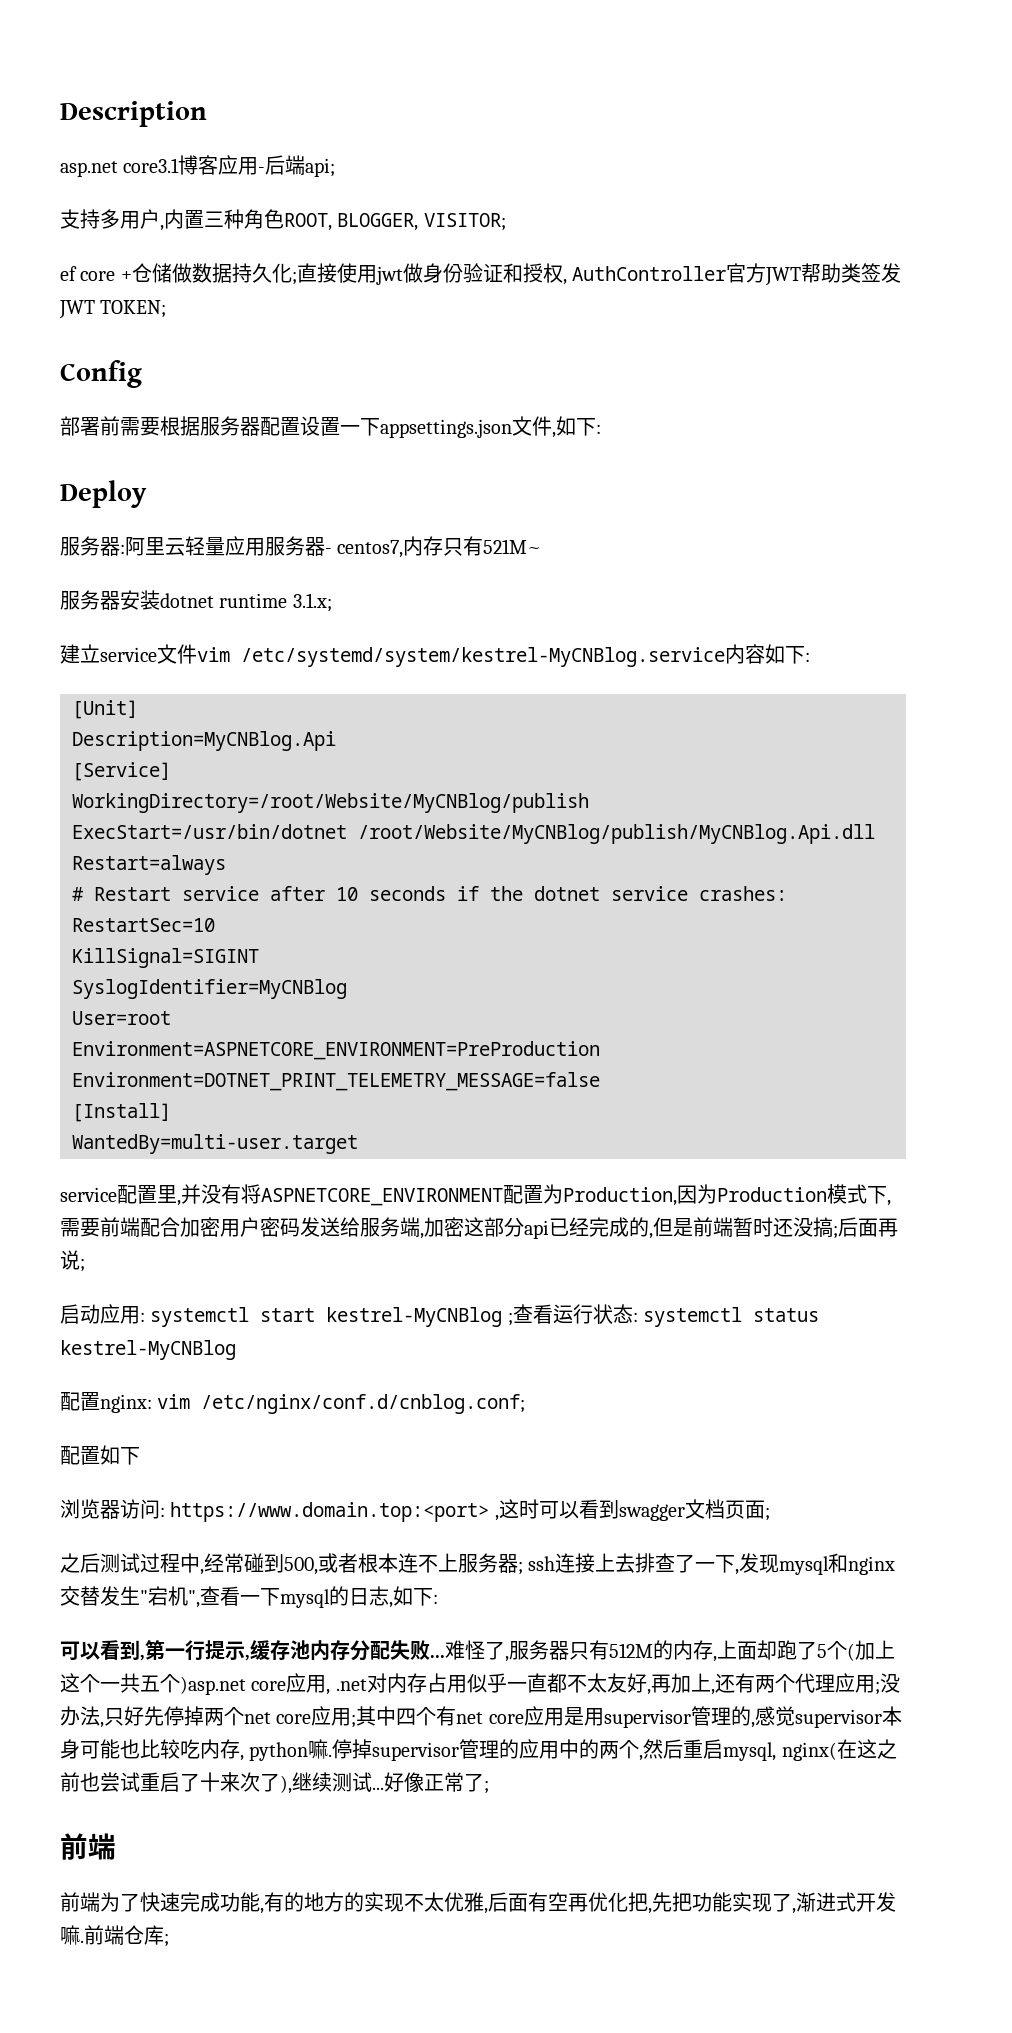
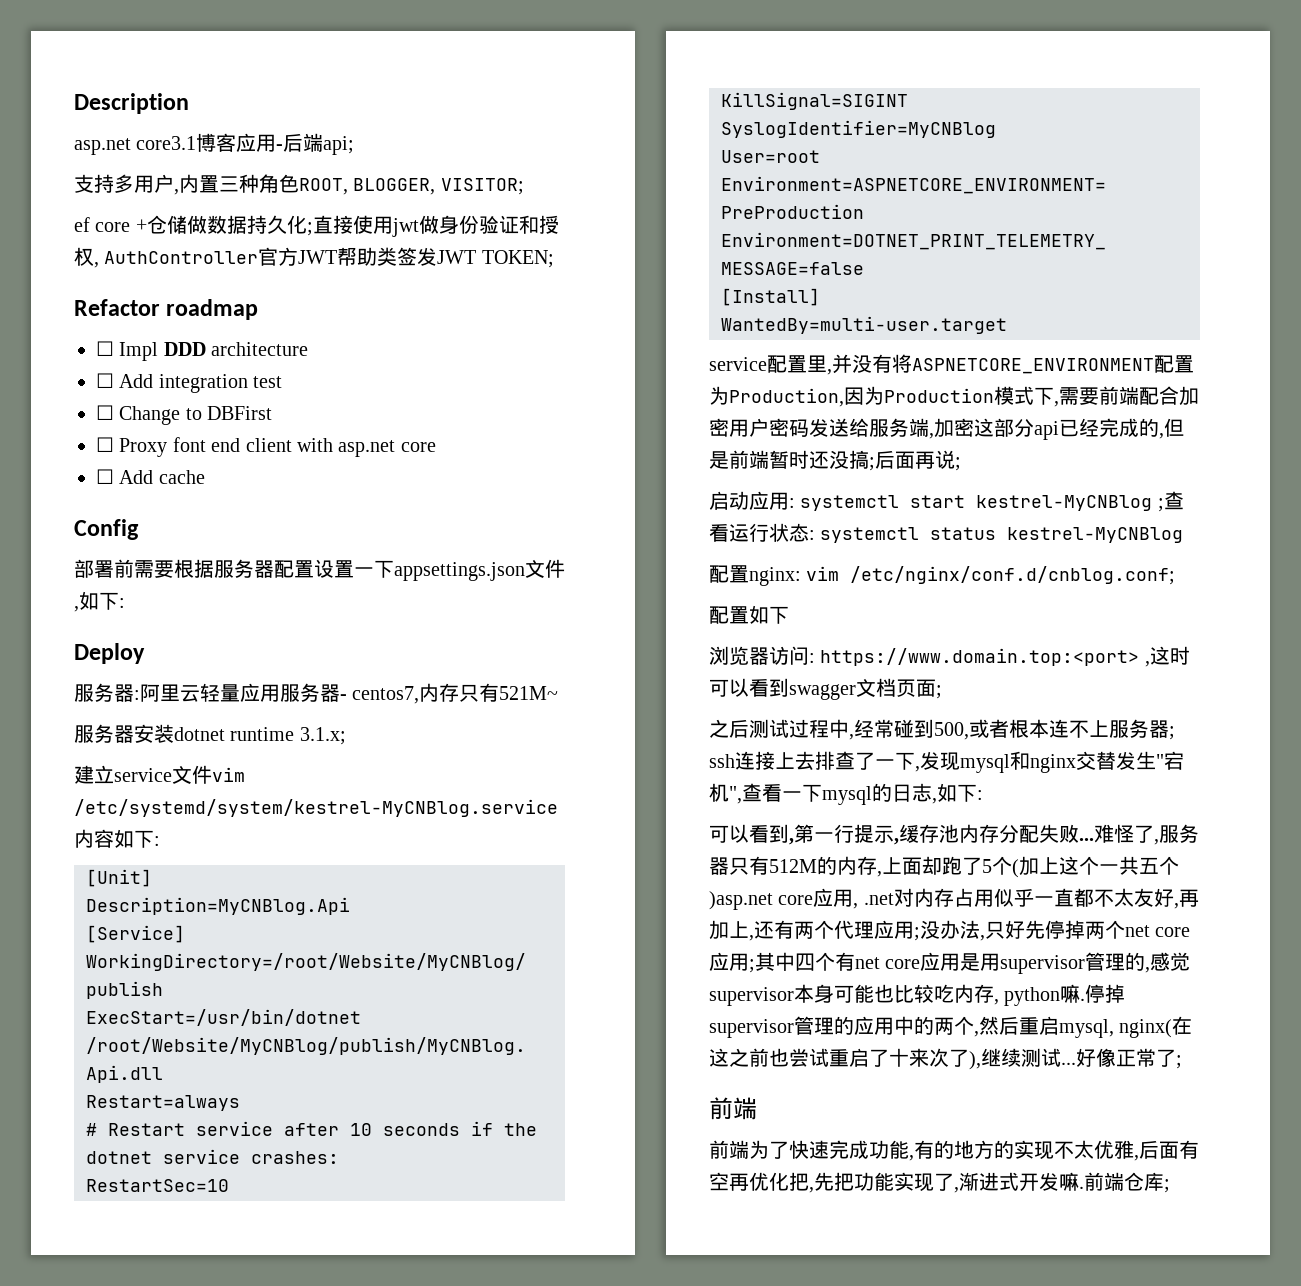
(167, 309) none -> [74,299,259,320] [96,341,309,361] [96,373,283,393] [96,405,273,425] [96,437,436,457] [96,469,205,484] // Refactor roadmap // ☐ Impl DDD architecture // ☐ Add integration test // ☐ Change to DBFirst // ☐ Proxy font end client with asp.net core // ☐ Add cache

